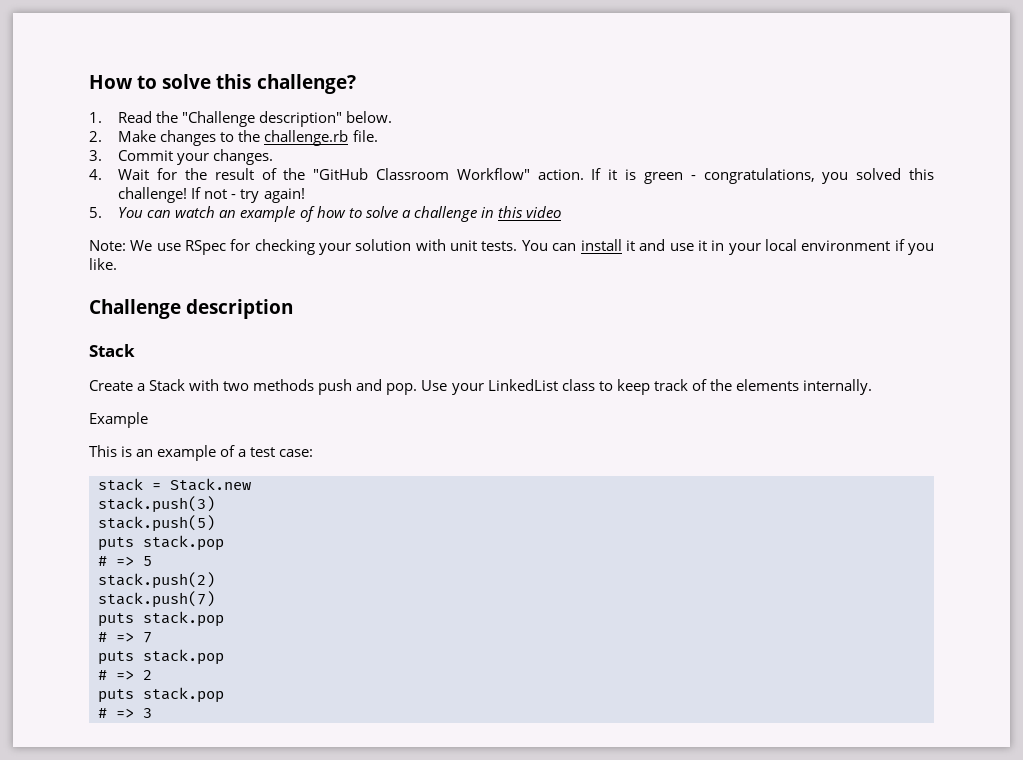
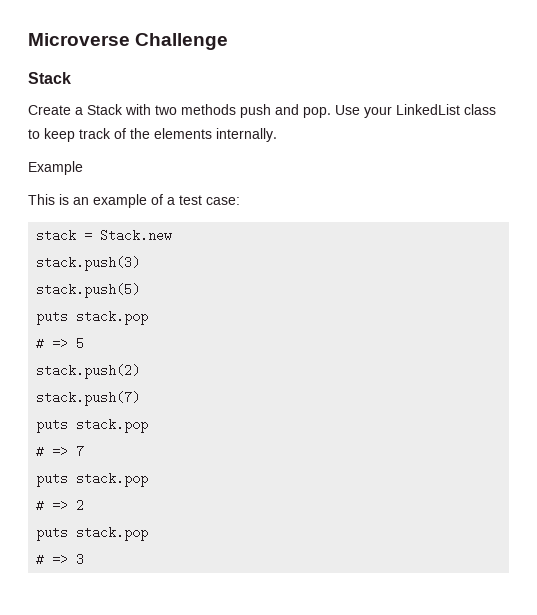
[89,74,356,94] [89,111,393,127] [89,130,378,146] [89,149,274,165] [89,168,935,184] [118,187,305,203] [89,206,561,222] [89,239,934,255] [89,258,117,270] How to solve this challenge? // 1. Read the "Challenge description" below. // 2. Make changes to the challenge.rb file. // 3. Commit your changes. // 4. Wait for the result of the "GitHub Classroom Workflow" action. If it is green - congratulations, you solved this challenge! If not - try again! // 5. You can watch an example of how to solve a challenge in this video // Note: We use RSpec for checking your solution with unit tests. You can install it and use it in your local environment if you like. // -> [28,33,130,46] Microverse
[186,299,294,319] description -> (229, 41) none

